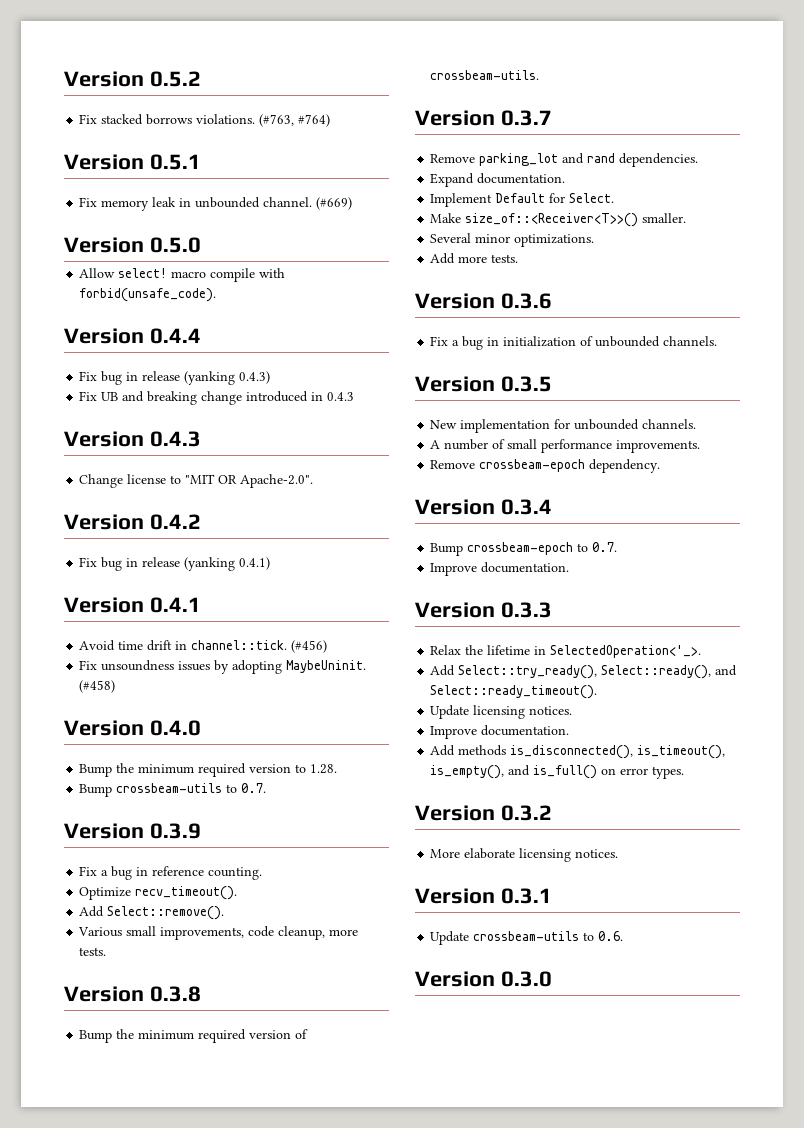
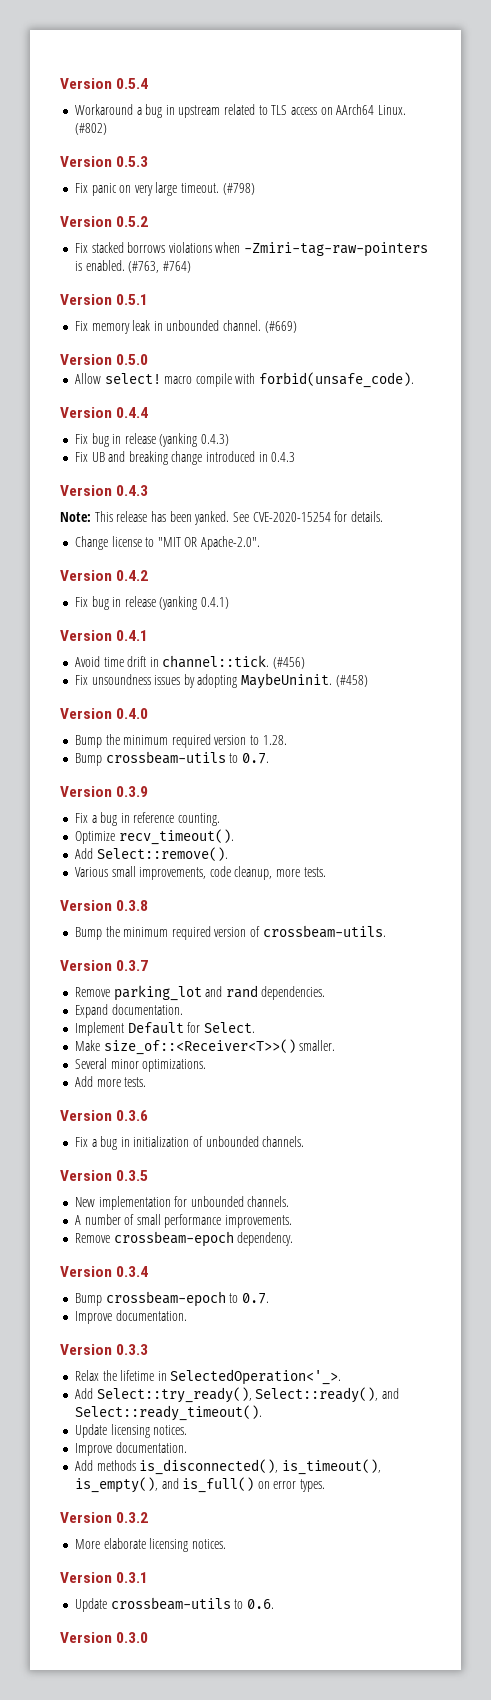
[64,71,144,87] Version -> [60,78,149,89] [74,104,406,118] [74,123,107,135] [60,156,149,167] [74,182,255,196] [60,216,112,227] Version 0.5.4 // Workaround a bug in upstream related to TLS access on AArch64 Linux. (#802) // Version 0.5.3 // Fix panic on very large timeout. (#798) // Version
[196,114,256,124] violations. -> [168,242,429,257] [74,260,125,271] violations when -Zmiri-tag-raw-pointers is enabled.
(201, 439) none -> [60,511,383,525] // Note: This release has been yanked. See CVE-2020-15254 for details.

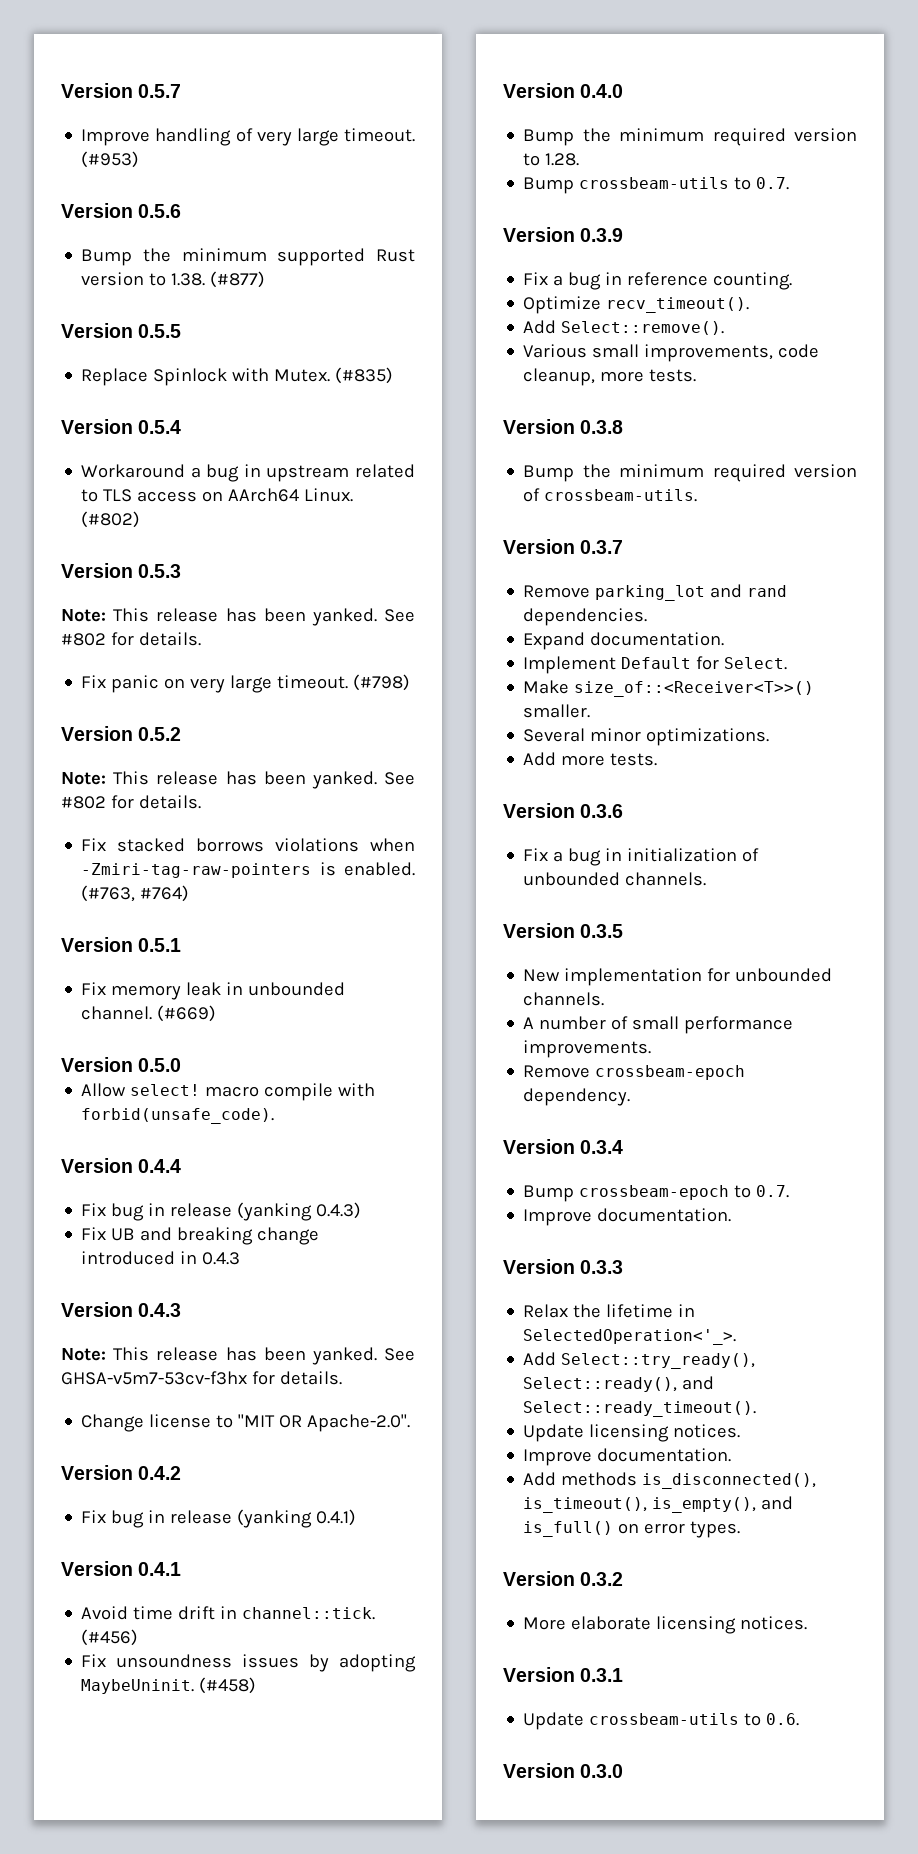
[60,78,112,89] Version -> [61,83,182,98] [81,128,415,146] [81,151,140,168] [61,203,182,218] [81,248,415,266] [81,271,266,288] [61,323,182,338] [81,367,394,386] [61,419,133,434] Version 0.5.7 // Improve handling of very large timeout. (#953) // Version 0.5.6 // Bump the minimum supported Rust version to 1.38. (#877) // Version 0.5.5 // Replace Spinlock with Mutex. (#835) // Version
(149, 161) none -> [61,608,415,626] [61,632,201,646] // Note: This release has been yanked. See #802 for details.
(149, 221) none -> [61,771,415,789] [61,795,201,809] // Note: This release has been yanked. See #802 for details.
[252,512,331,522] CVE-2020-15254 -> [61,1371,247,1385] GHSA-v5m7-53cv-f3hx

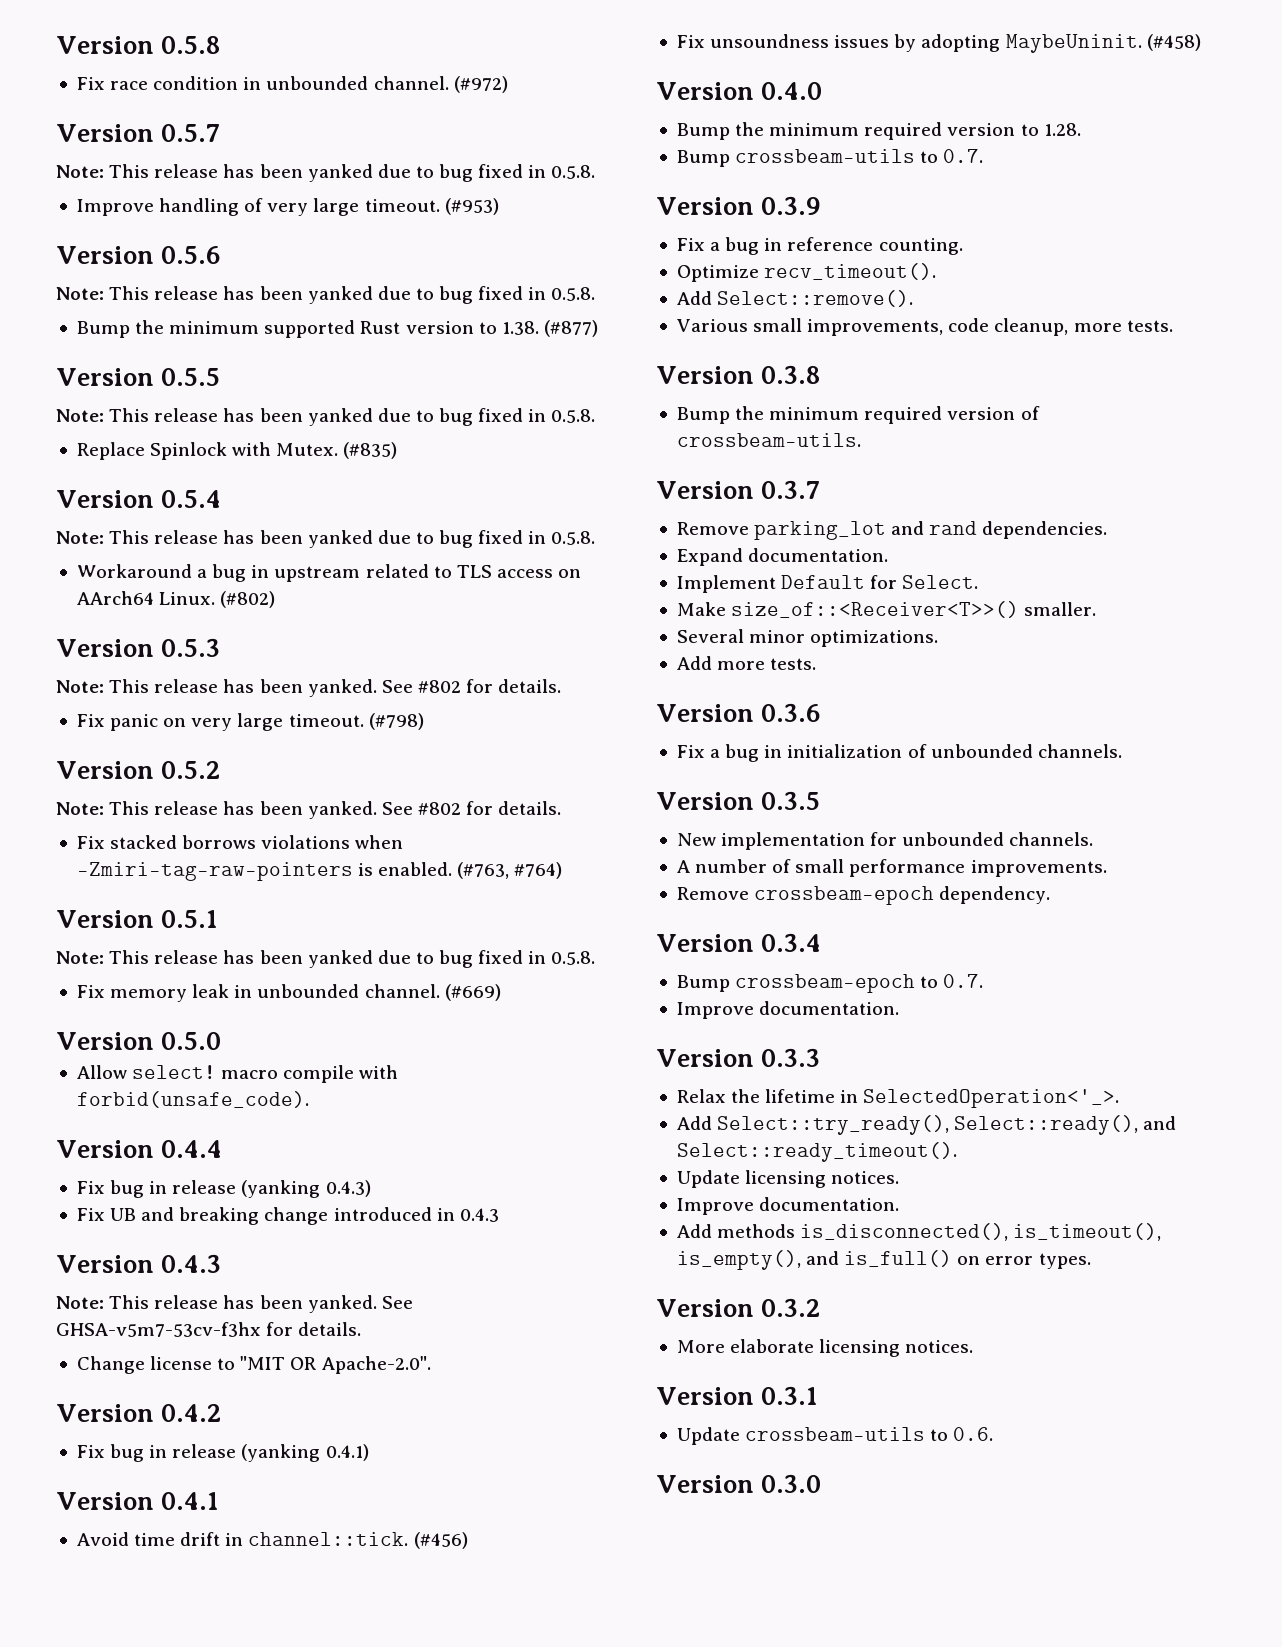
[61,83,182,98] Version 0.5.7 -> [56,36,221,54] [76,76,508,93] [56,124,221,142] [56,164,596,182] Version 0.5.8 // Fix race condition in unbounded channel. (#972) // Version 0.5.7 // Note: This release has been yanked due to bug fixed in 0.5.8.
(182, 211) none -> [56,286,596,304] // Note: This release has been yanked due to bug fixed in 0.5.8.
(182, 331) none -> [56,408,596,426] // Note: This release has been yanked due to bug fixed in 0.5.8.
(182, 427) none -> [56,530,596,548] // Note: This release has been yanked due to bug fixed in 0.5.8.
(182, 945) none -> [56,950,596,968] // Note: This release has been yanked due to bug fixed in 0.5.8.

